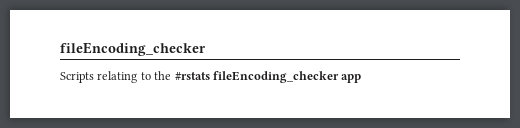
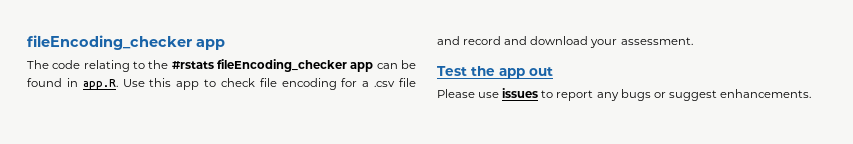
[60,42,206,56] [60,72,94,83] fileEncoding_checker // Scripts -> [27,35,225,50] [27,60,81,69] fileEncoding_checker app // The code
(362, 78) none -> [376,60,416,69] [27,78,416,90] [437,36,693,48] [437,66,553,79] [437,88,811,101] can be found in app.R. Use this app to check file encoding for a .csv file and record and download your assessment. // Test the app out // Please use issues to report any bugs or suggest enhancements.

